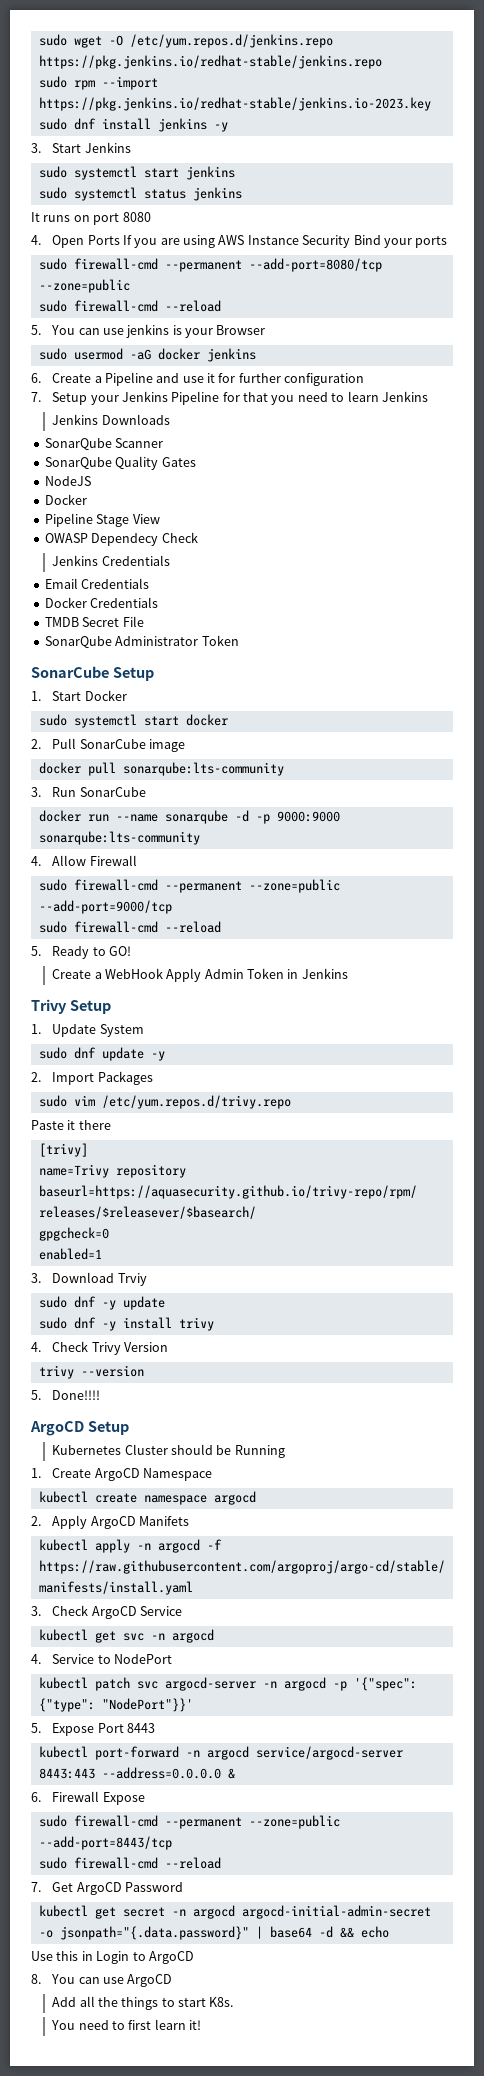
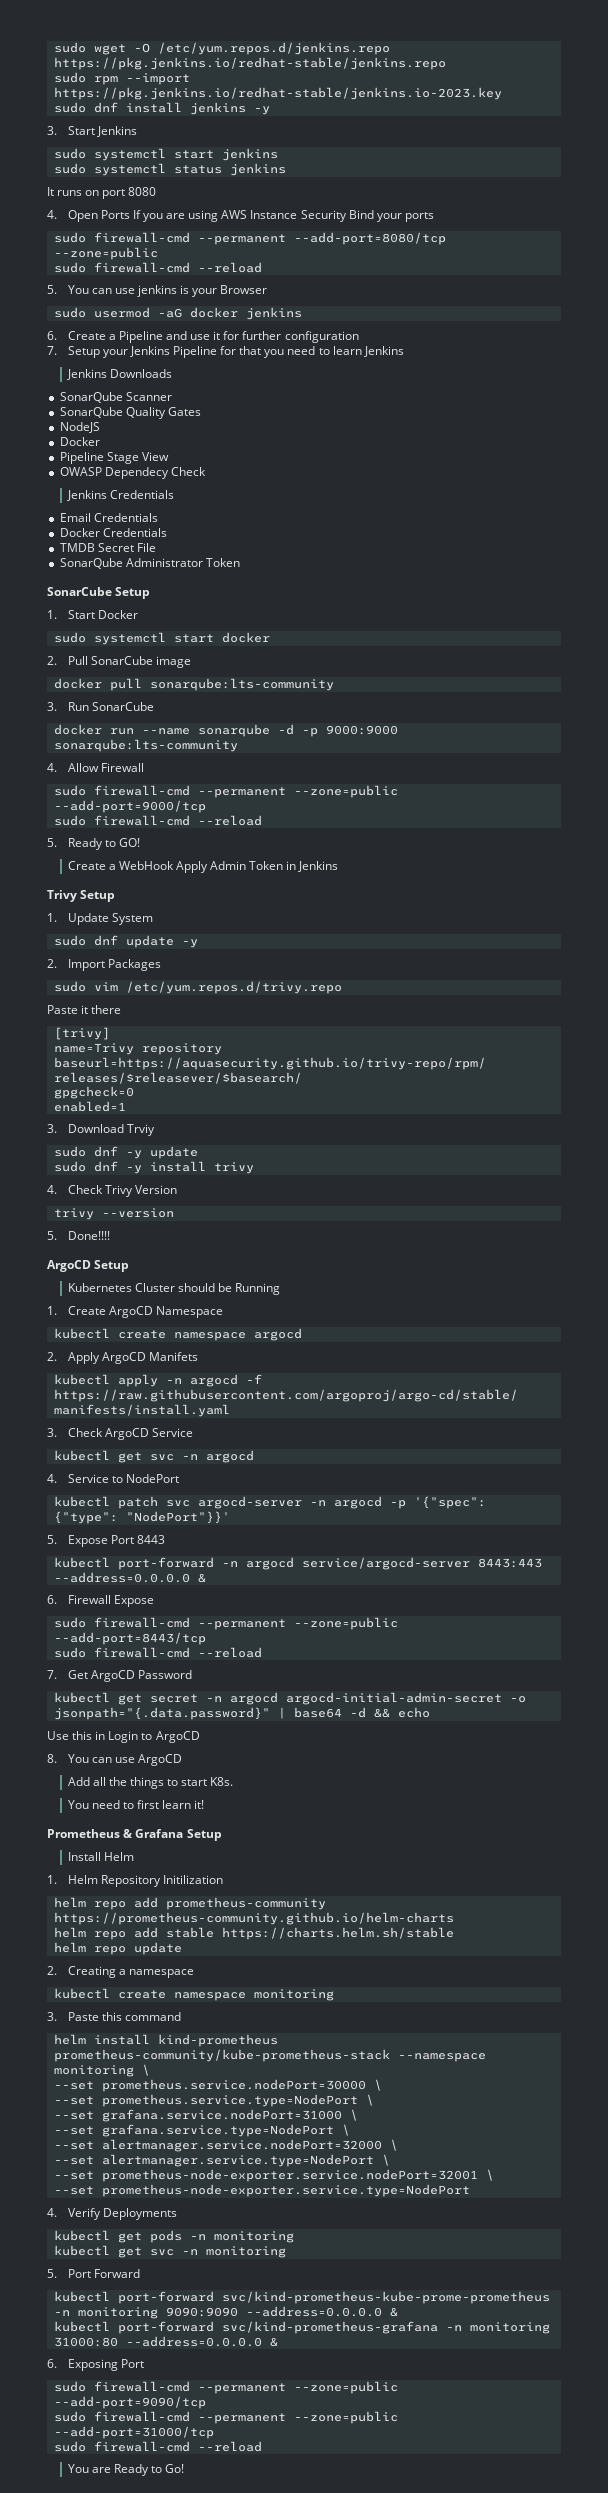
(202, 2025) none -> [47,1829,222,1841] [67,1852,134,1861] [47,1875,223,1887] [53,1897,326,1910] [53,1912,454,1925] [53,1927,454,1940] [53,1942,182,1955] [47,1966,194,1978] [53,1988,334,2001] [47,2012,181,2021] [53,2034,278,2047] [53,2049,486,2062] [53,2064,150,2077] [53,2079,382,2092] [53,2094,374,2107] [53,2109,358,2122] [53,2124,350,2137] [53,2139,398,2152] [53,2154,390,2167] [53,2169,494,2182] [53,2184,470,2197] [47,2208,177,2220] [53,2230,294,2243] [53,2245,286,2258] [47,2269,140,2278] [53,2291,550,2304] [53,2306,398,2319] [53,2321,550,2334] [53,2336,278,2347] [47,2359,144,2371] [53,2381,398,2394] [53,2396,206,2409] [53,2411,398,2424] [53,2426,214,2439] [53,2441,262,2452] [67,2464,185,2476] // Prometheus & Grafana Setup // Install Helm // 1. Helm Repository Initilization // helm repo add prometheus-community https://prometheus-community.github.io/helm-charts // helm repo add stable https://charts.helm.sh/stable // helm repo update // 2. Creating a namespace // kubectl create namespace monitoring // 3. Paste this command // helm install kind-prometheus prometheus-community/kube-prometheus-stack --namespace monitoring \ // --set prometheus.service.nodePort=30000 \ // --set prometheus.service.type=NodePort \ // --set grafana.service.nodePort=31000 \ // --set grafana.service.type=NodePort \ // --set alertmanager.service.nodePort=32000 \ // --set alertmanager.service.type=NodePort \ // --set prometheus-node-exporter.service.nodePort=32001 \ // --set prometheus-node-exporter.service.type=NodePort // 4. Verify Deployments // kubectl get pods -n monitoring // kubectl get svc -n monitoring // 5. Port Forward // kubectl port-forward svc/kind-prometheus-kube-prome-prometheus -n monitoring 9090:9090 --address=0.0.0.0 & // kubectl port-forward svc/kind-prometheus-grafana -n monitoring 31000:80 --address=0.0.0.0 & // 6. Exposing Port // sudo firewall-cmd --permanent --zone=public --add-port=9090/tcp // sudo firewall-cmd --permanent --zone=public --add-port=31000/tcp // sudo firewall-cmd --reload // You are Ready to Go!

